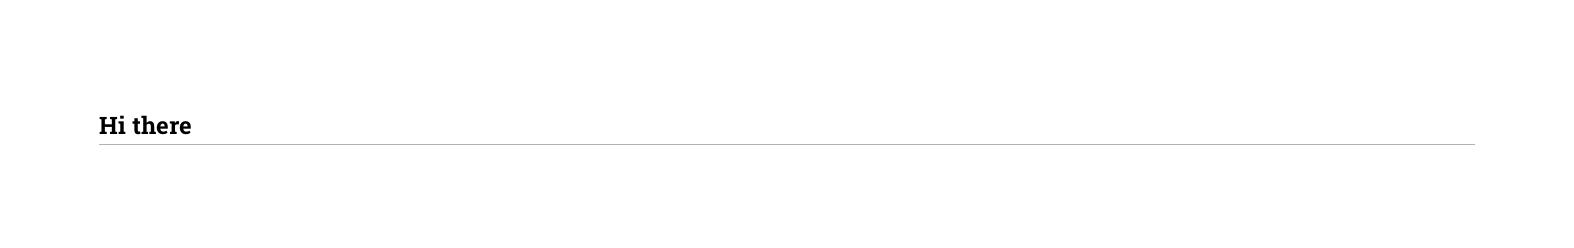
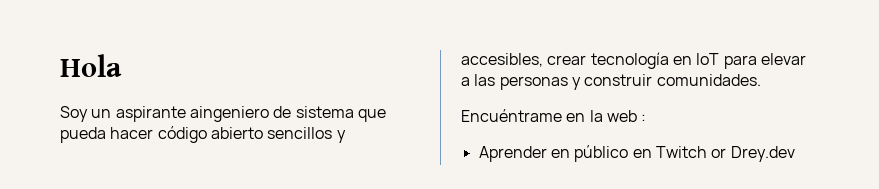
[99,115,193,135] Hi there -> [60,54,122,77] [60,106,386,122] [60,126,346,143] [461,52,806,69] [461,74,761,90] [461,109,647,122] [478,145,795,162] Hola // Soy un aspirante aingeniero de sistema que pueda hacer código abierto sencillos y accesibles, crear tecnología en IoT para elevar a las personas y construir comunidades. // Encuéntrame en la web : // Aprender en público en Twitch or Drey.dev

